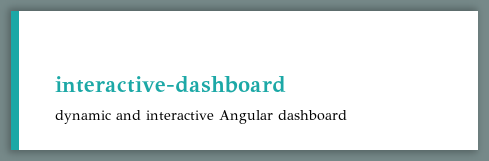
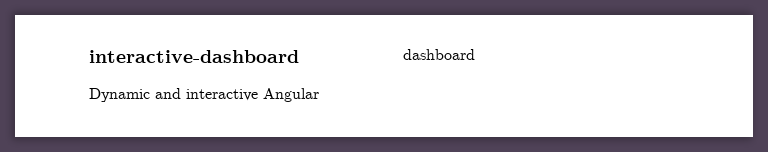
[55,110,111,124] dynamic -> [89,88,150,102] Dynamic

